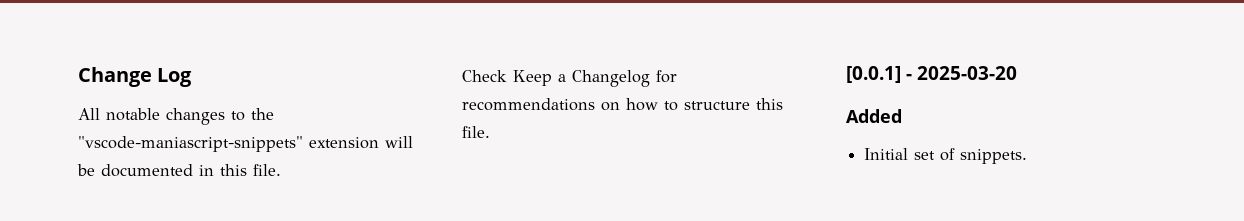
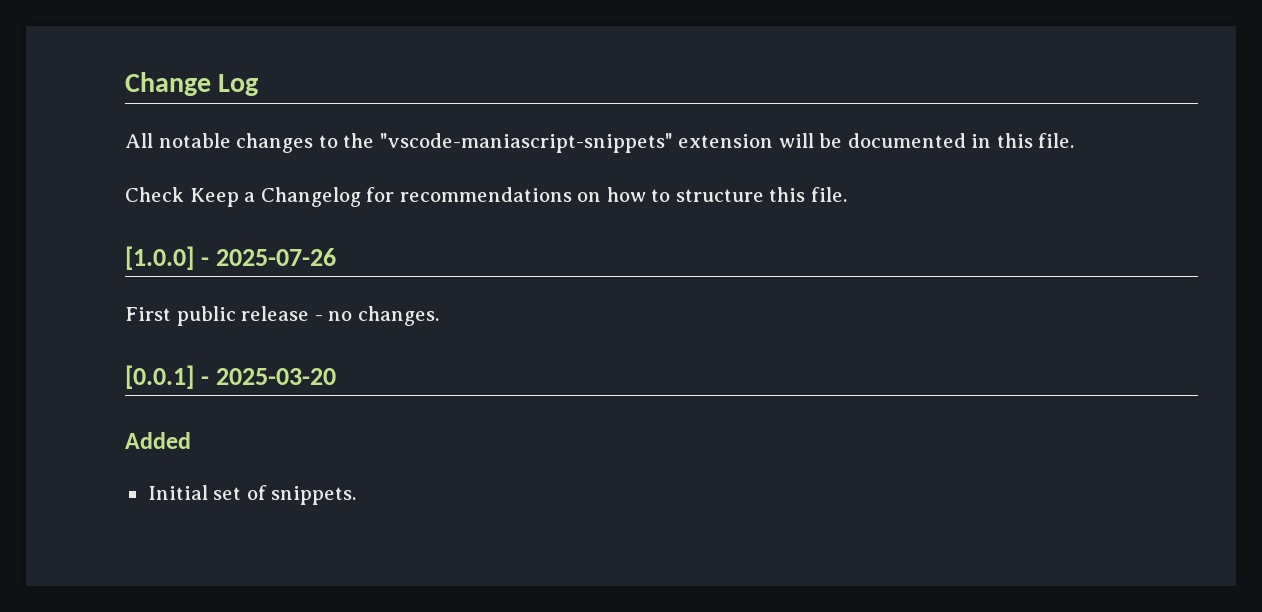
(490, 132) none -> [125,246,336,270] [125,306,439,326] // [1.0.0] - 2025-07-26 // First public release - no changes.

